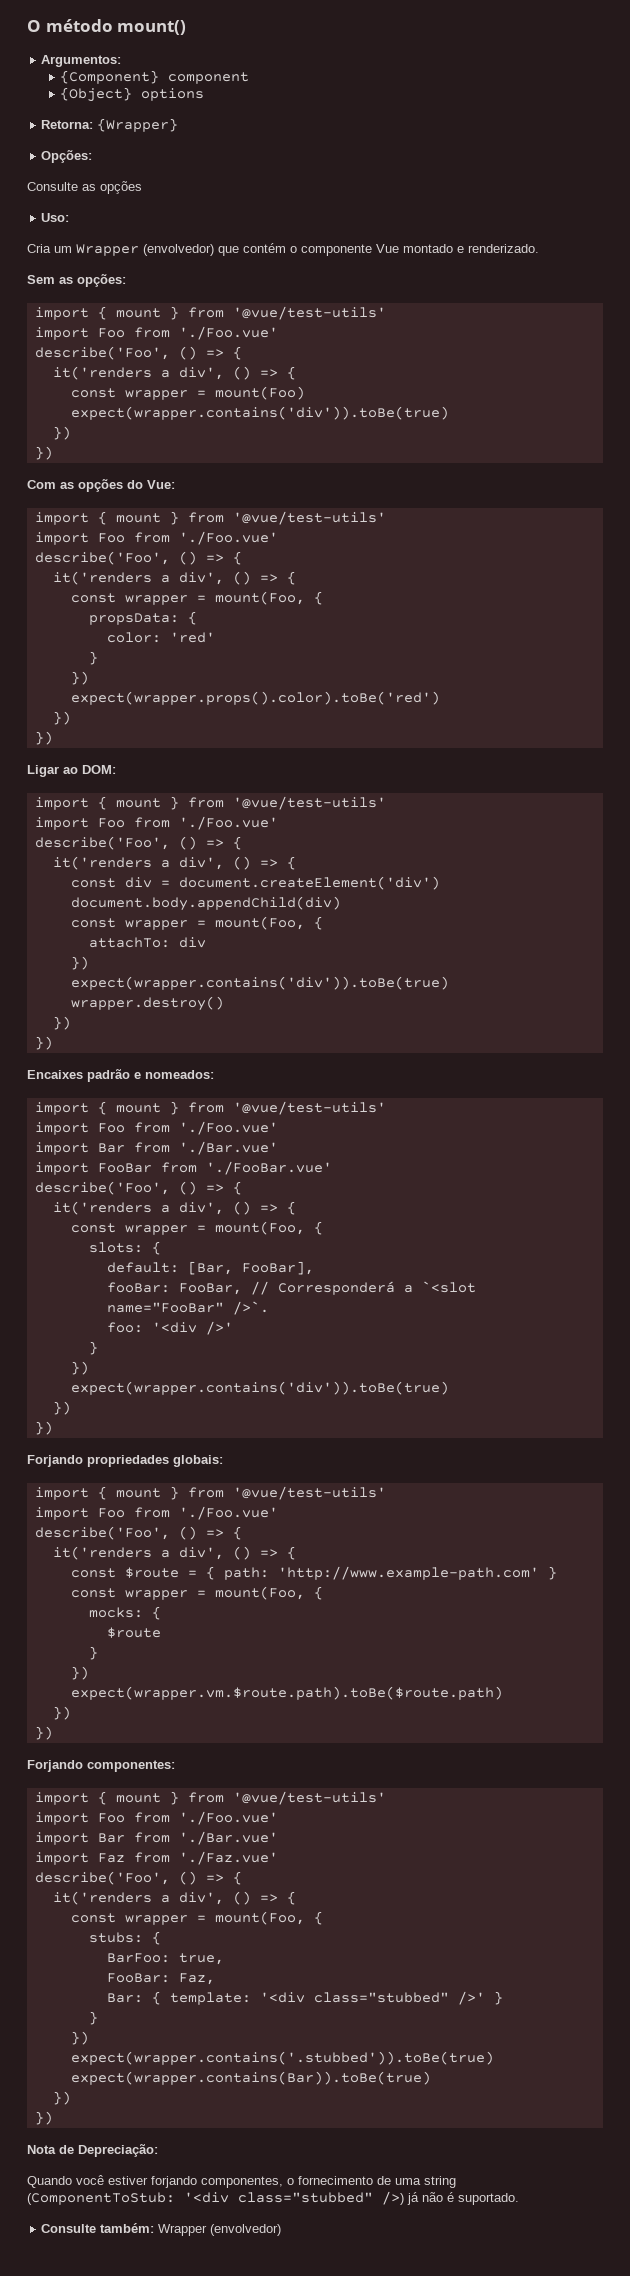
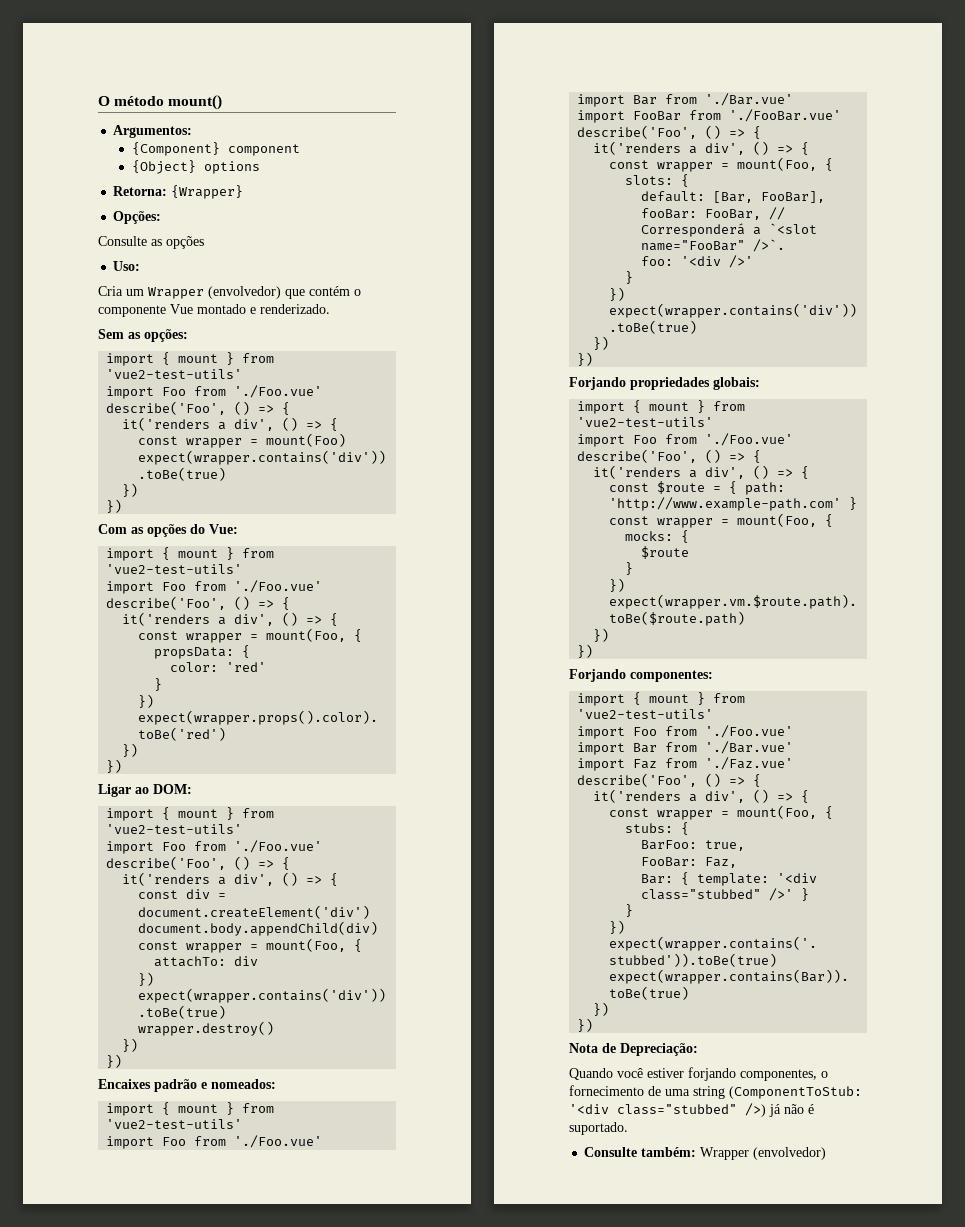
[232,306,386,320] '@vue/test-utils' -> [106,369,243,379] 'vue2-test-utils'
[232,511,386,525] '@vue/test-utils' -> [106,564,243,574] 'vue2-test-utils'
[232,796,386,810] '@vue/test-utils' -> [106,824,243,834] 'vue2-test-utils'
[232,1101,386,1115] '@vue/test-utils' -> [106,1119,243,1129] 'vue2-test-utils'
[232,1486,386,1500] '@vue/test-utils' -> [577,417,714,427] 'vue2-test-utils'
[232,1791,386,1805] '@vue/test-utils' -> [577,709,714,719] 'vue2-test-utils'

